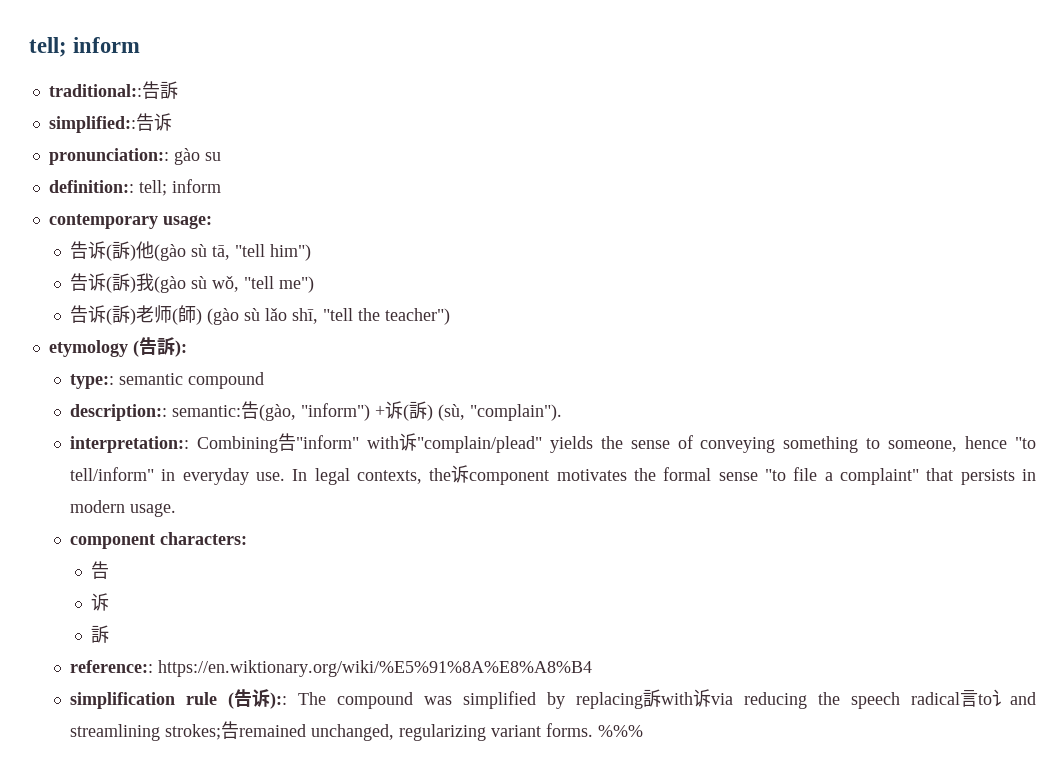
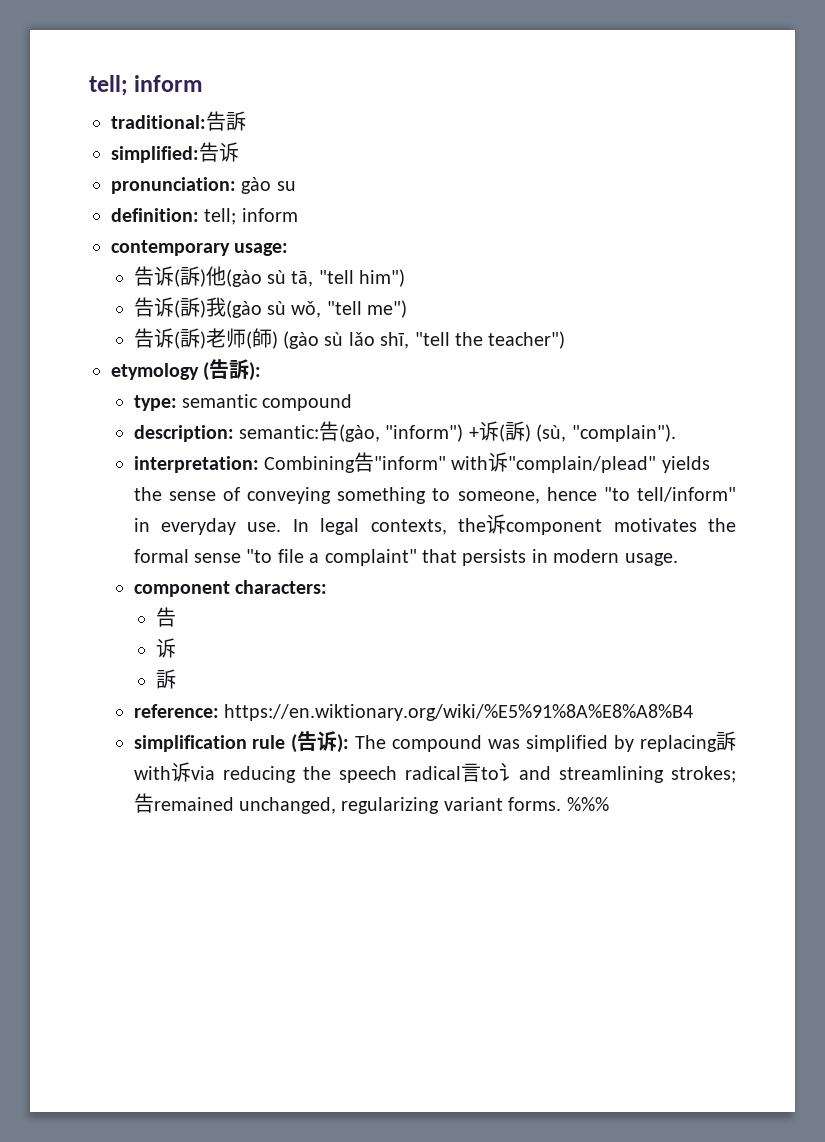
[29,37,141,57] [48,84,142,97] tell; inform // traditional:: -> [89,75,204,96] [111,115,206,129] tell; inform // traditional:
[48,116,136,133] simplified:: -> [111,146,199,163] simplified:
[48,148,169,165] pronunciation:: -> [111,177,236,194] pronunciation:
[48,180,134,193] definition:: -> [111,208,199,222] definition:
[70,374,115,389] type:: -> [133,395,177,411] type:
[70,404,168,421] description:: -> [133,425,234,442] description:
[70,436,190,453] interpretation:: -> [133,456,259,473] interpretation:
[70,660,154,673] reference:: -> [133,704,219,718] reference:
[270,692,288,709] ):: -> [337,734,350,753] ):

